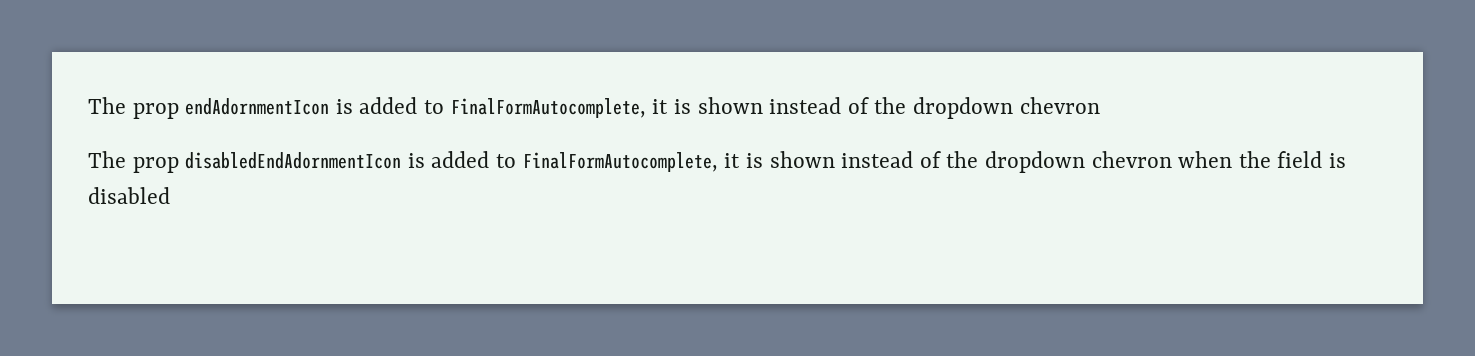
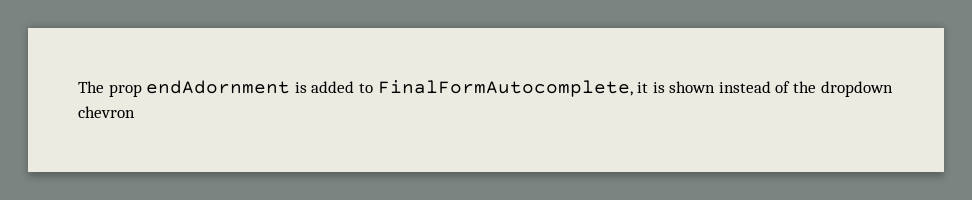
[88,97,330,119] The prop endAdornmentIcon -> [78,80,291,97] The prop endAdornment
[88,151,1347,173] [88,187,170,204] // The prop disabledEndAdornmentIcon is added to FinalFormAutocomplete, it is shown instead of the dropdown chevron when the field is disabled -> (135, 112) none

